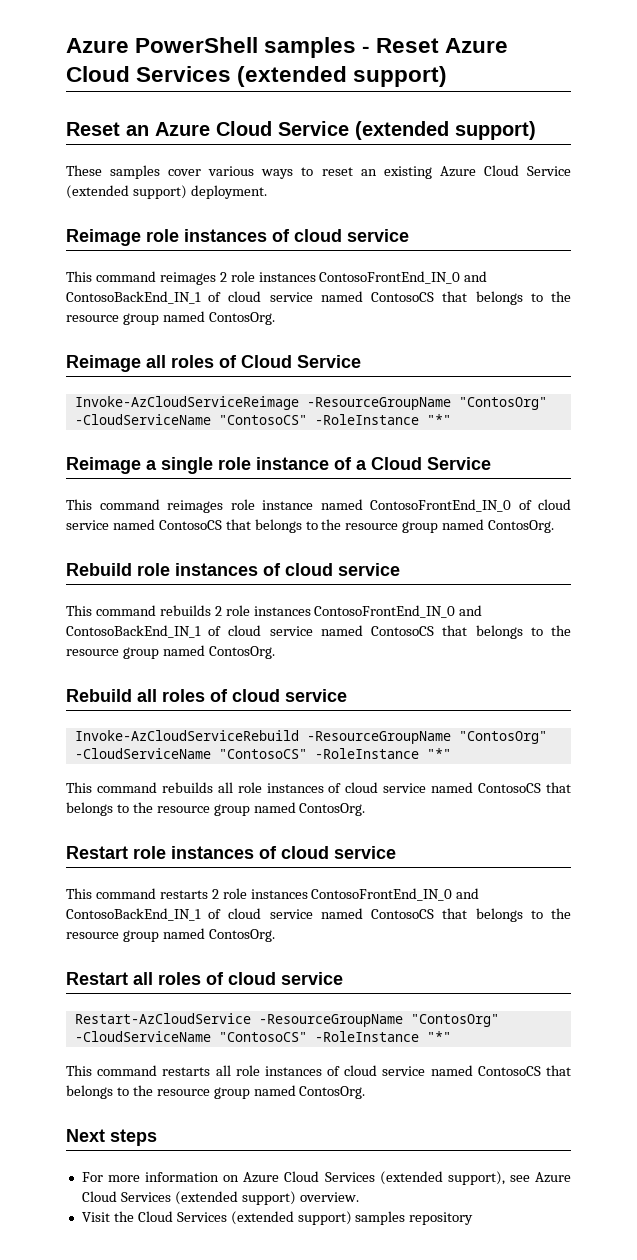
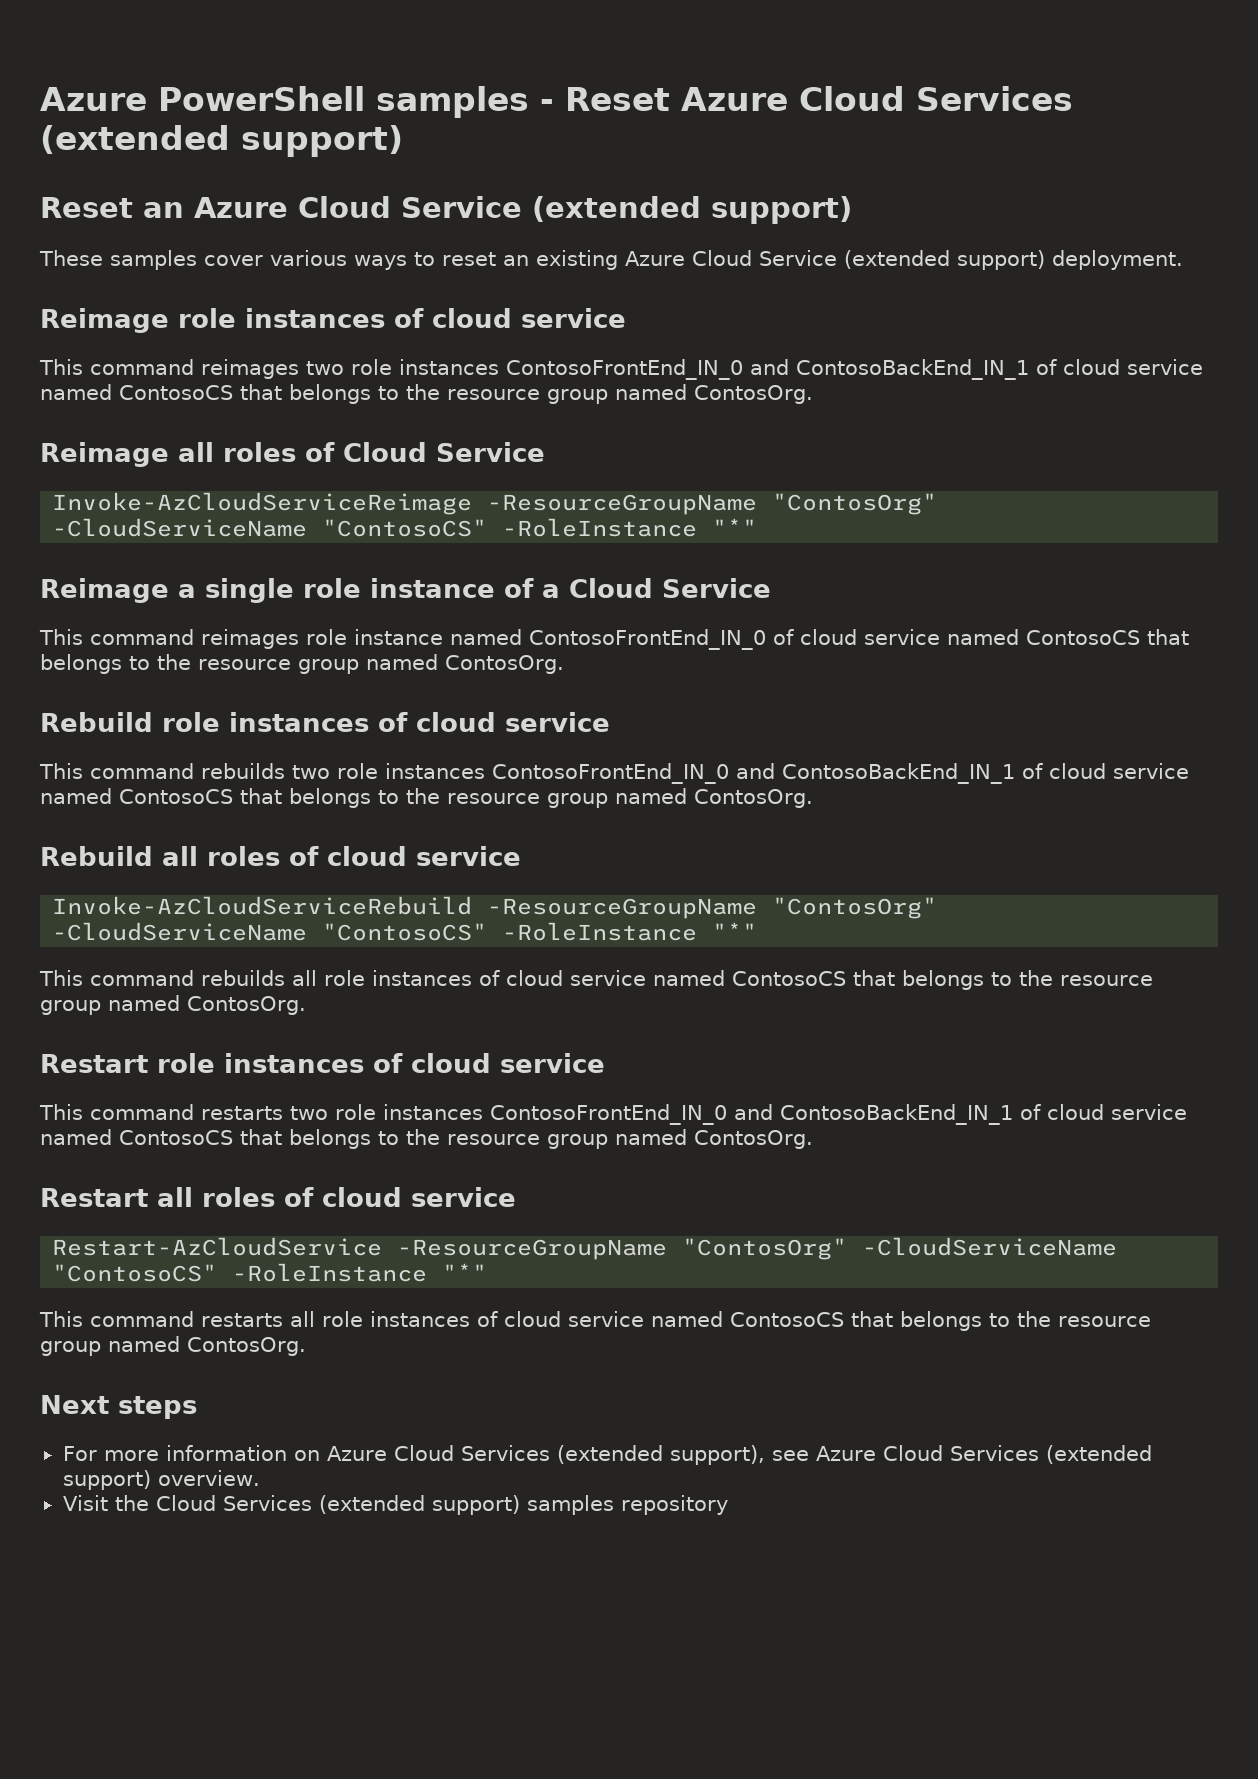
[219,272,227,282] 2 -> [306,361,344,375] two
[214,606,222,616] 2 -> [292,765,330,779] two
[211,889,219,899] 2 -> [290,1106,328,1120] two

